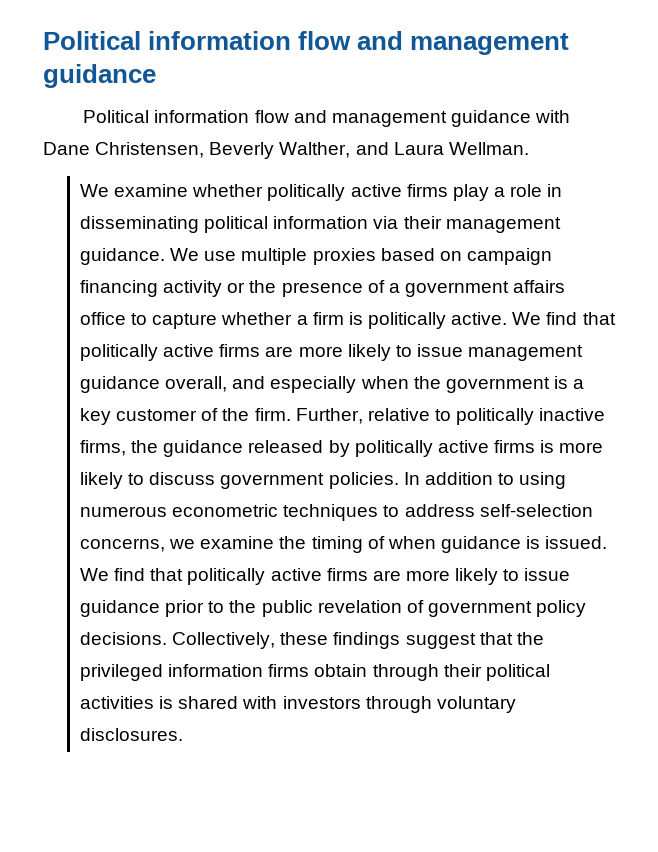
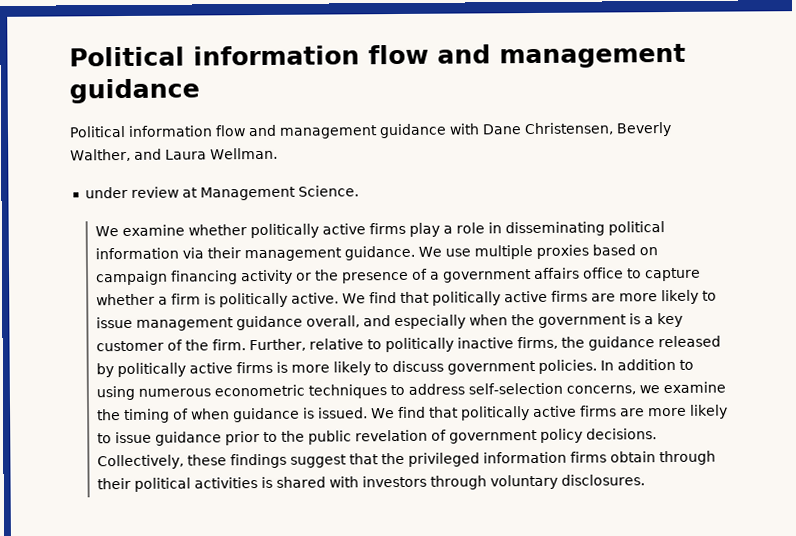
(529, 148) none -> [84,185,359,201] // under review at Management Science.

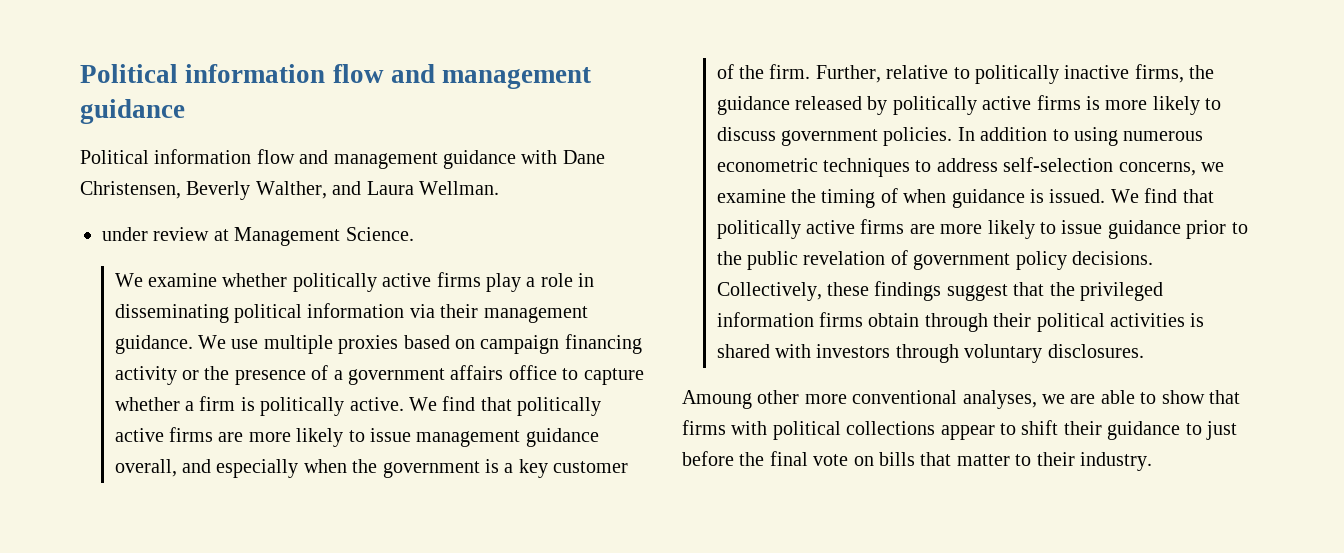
(645, 480) none -> [682,390,1240,409] [682,420,1237,440] [682,451,1152,471] // Amoung other more conventional analyses, we are able to show that firms with political collections appear to shift their guidance to just before the final vote on bills that matter to their industry.

